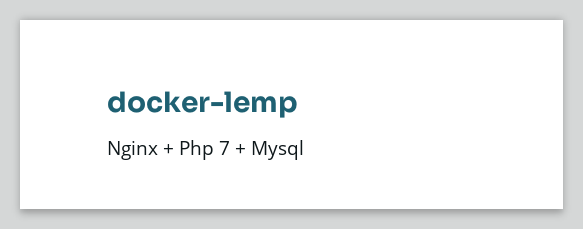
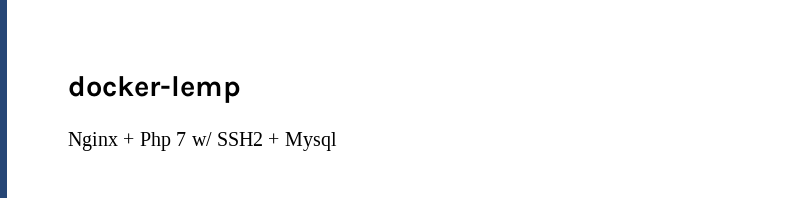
(230, 148) none -> [191,132,263,146] w/ SSH2

